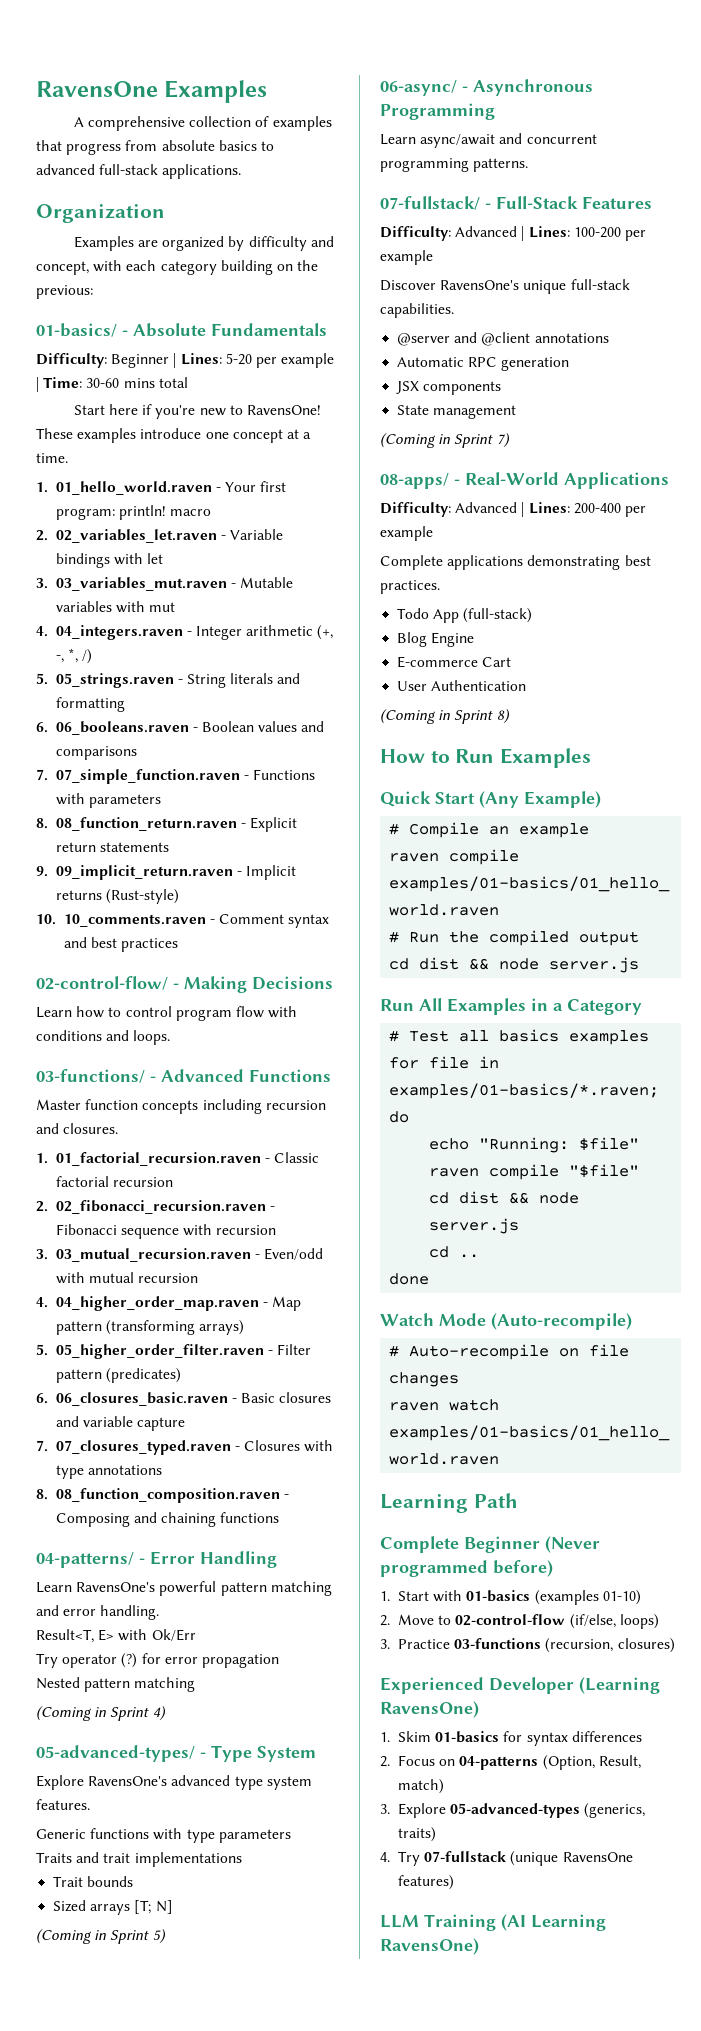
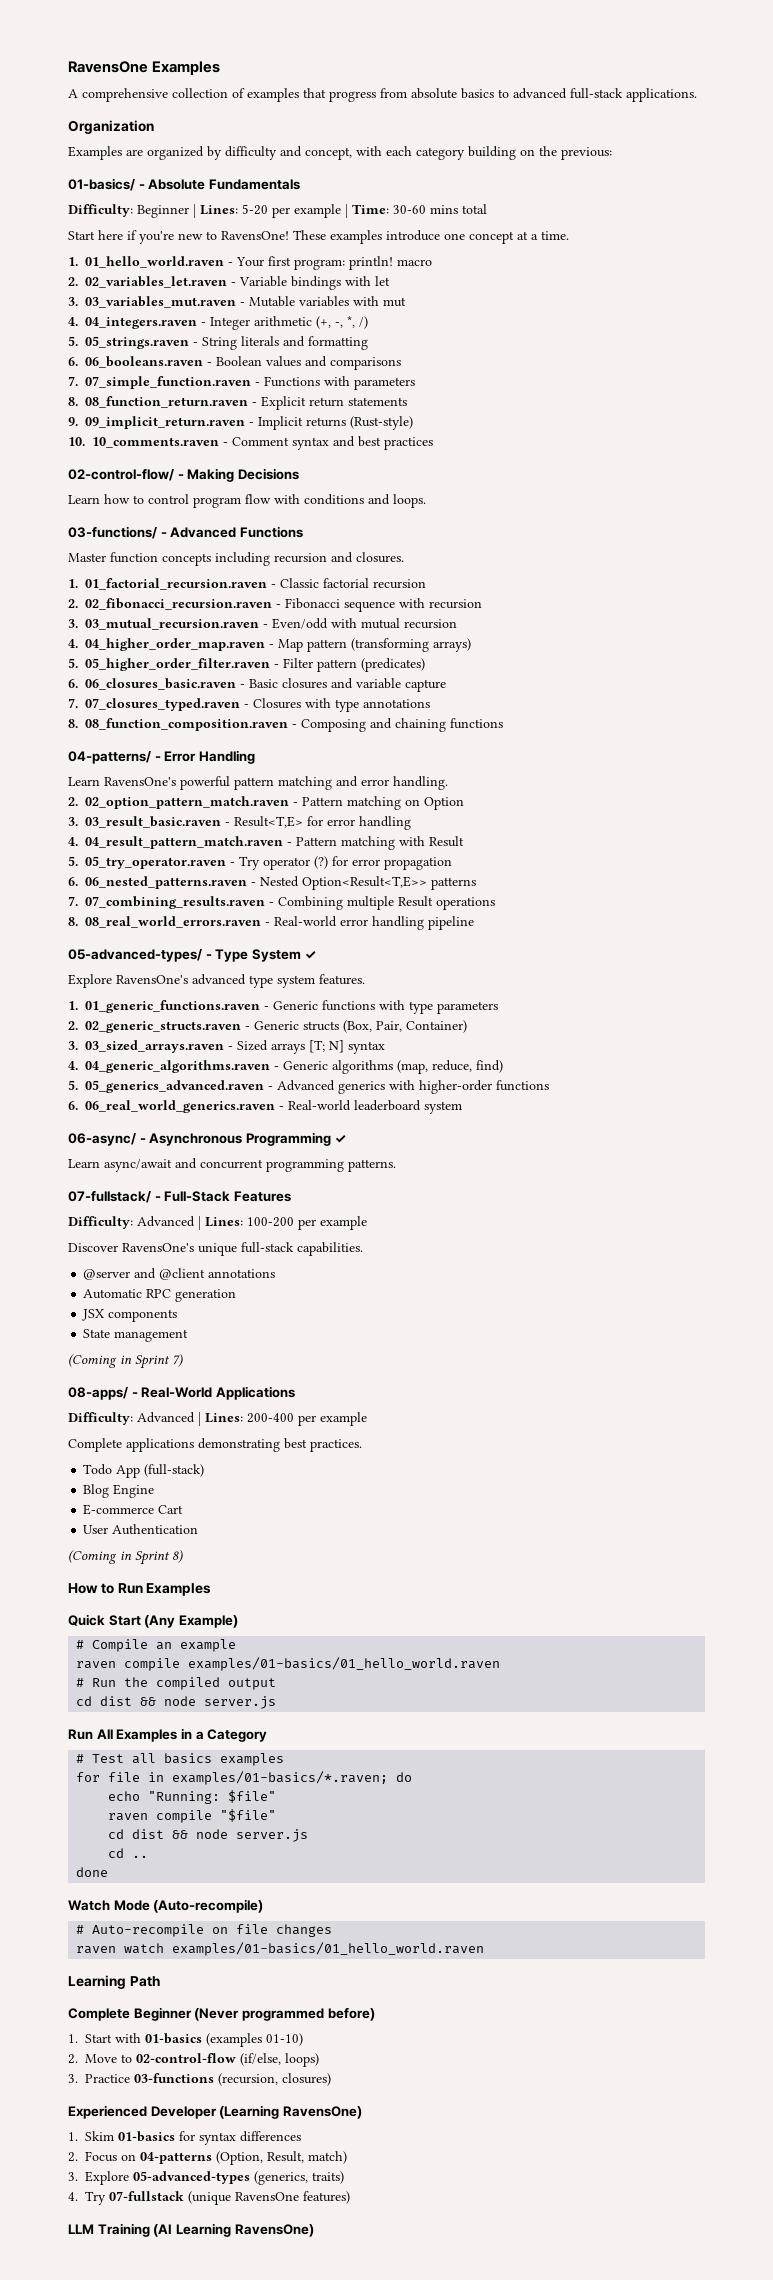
[36,1629,196,1643] Result<T, E> with Ok/Err // -> [68,796,464,810] [68,816,411,830] [68,836,464,850] [68,856,235,869] 2. 02_option_pattern_match.raven - Pattern matching on Option // 3. 03_result_basic.raven - Result<T,E> for error handling // 4. 04_result_pattern_match.raven - Pattern matching with Result // 5. 05_try_operator.raven -
[36,1677,196,1692] [36,1706,166,1721] Nested pattern matching // (Coming in Sprint 4) -> [68,876,476,890] [68,896,495,910] [68,916,474,930] 6. 06_nested_patterns.raven - Nested Option<Result<T,E>> patterns // 7. 07_combining_results.raven - Combining multiple Result operations // 8. 08_real_world_errors.raven - Real-world error handling pipeline
(316, 1754) none -> [304,951,316,959] ✓
(90, 1804) none -> [68,1000,269,1013] 1. 01_generic_functions.raven -
[36,1852,242,1867] [53,1876,134,1887] [53,1900,173,1915] [36,1929,166,1944] Traits and trait implementations // Trait bounds // Sized arrays [T; N] // (Coming in Sprint 5) -> [68,1020,467,1033] [68,1040,385,1054] [68,1060,503,1074] [68,1080,549,1094] [68,1100,462,1114] 2. 02_generic_structs.raven - Generic structs (Box, Pair, Container) // 3. 03_sized_arrays.raven - Sized arrays [T; N] syntax // 4. 04_generic_algorithms.raven - Generic algorithms (map, reduce, find) // 5. 05_generics_advanced.raven - Advanced generics with higher-order functions // 6. 06_real_world_generics.raven - Real-world leaderboard system
(495, 111) none -> [334,1135,346,1143] ✓

